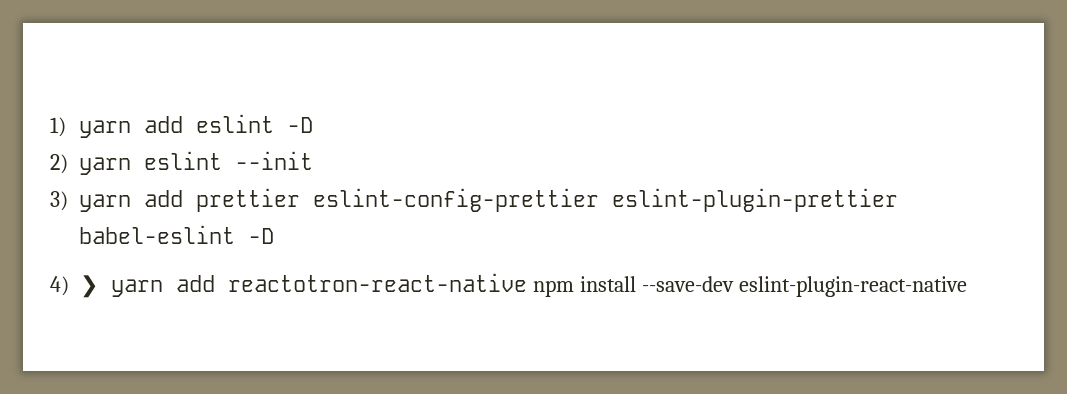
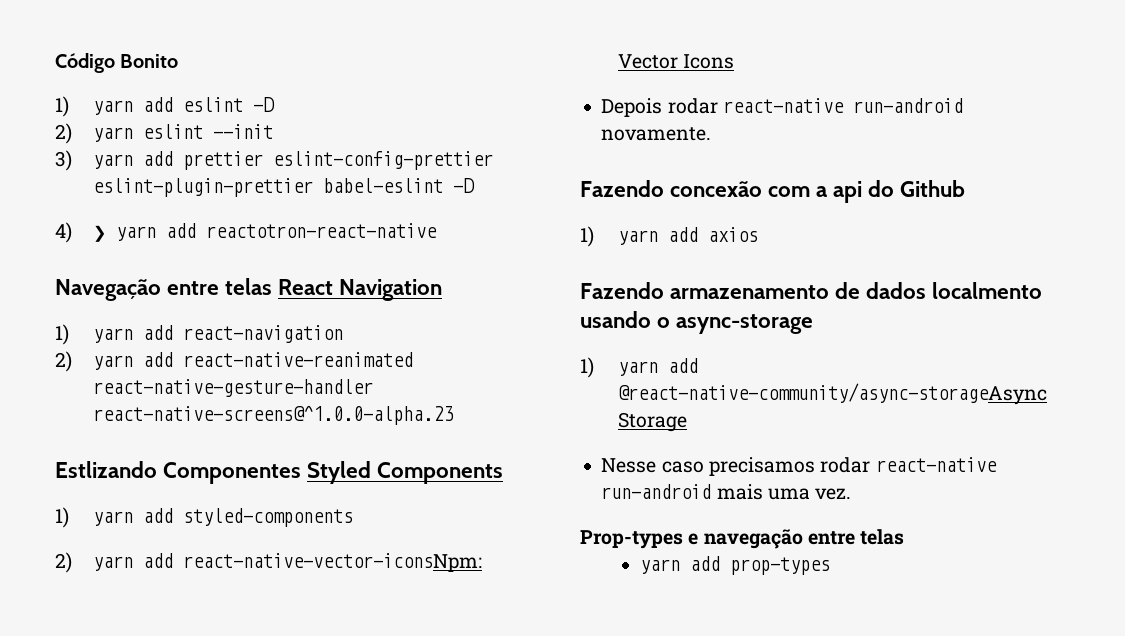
(50, 127) none -> [55,53,179,73] Código Bonito //
[532,276,967,297] npm install --save-dev eslint-plugin-react-native -> [55,278,443,301] [55,324,344,345] [55,351,414,372] [93,379,374,397] [93,405,455,425] [55,461,504,484] [55,507,354,528] [55,552,483,573] [618,54,735,69] [601,98,963,117] [601,127,712,141] [580,180,966,203] [580,226,759,247] [580,282,1043,299] [580,311,814,334] [580,357,699,378] [618,383,1048,405] [618,412,688,432] [601,457,997,476] [601,484,852,500] [580,529,905,549] [639,556,830,575] // Navegação entre telas React Navigation // 1) yarn add react-navigation // 2) yarn add react-native-reanimated react-native-gesture-handler react-native-screens@^1.0.0-alpha.23 // Estlizando Componentes Styled Components // 1) yarn add styled-components // 2) yarn add react-native-vector-iconsNpm: Vector Icons // Depois rodar react-native run-android novamente. // Fazendo concexão com a api do Github // 1) yarn add axios // Fazendo armazenamento de dados localmento usando o async-storage // 1) yarn add @react-native-community/async-storageAsync Storage // Nesse caso precisamos rodar react-native run-android mais uma vez. // Prop-types e navegação entre telas // yarn add prop-types

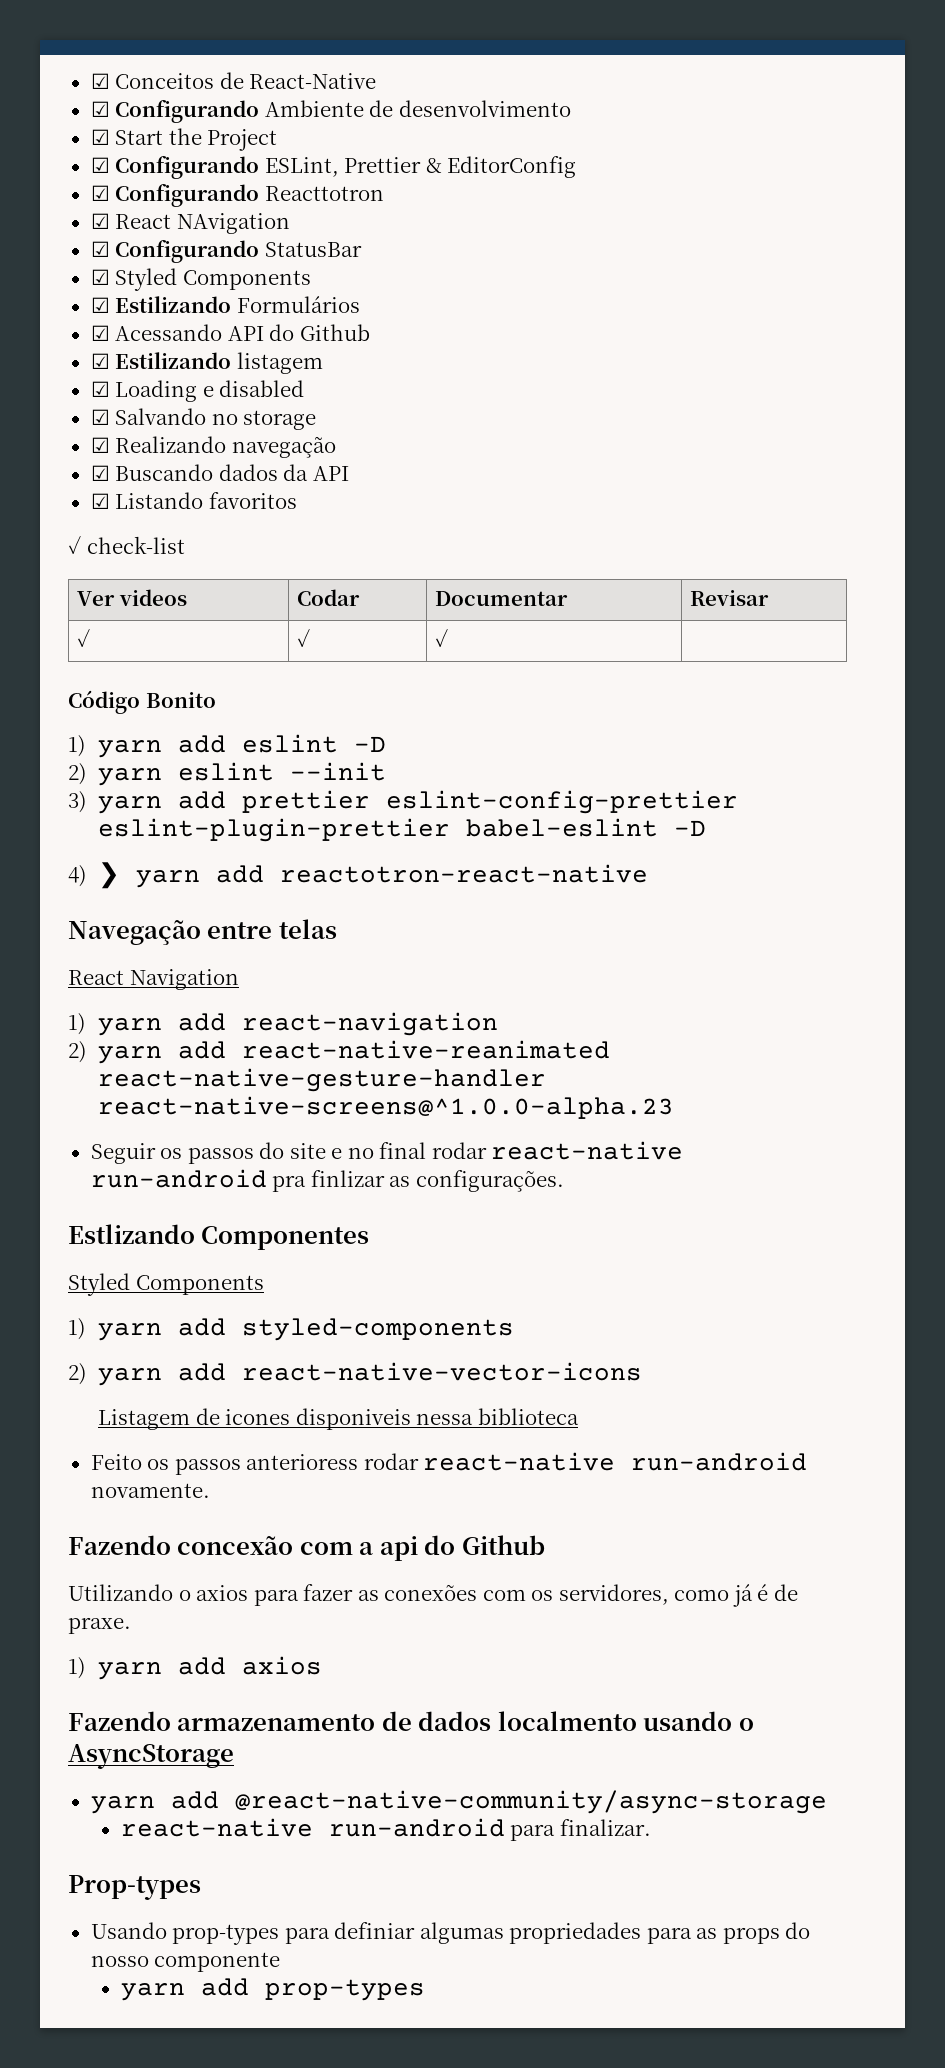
(55, 63) none -> [90,72,377,89] [90,100,571,123] [90,128,278,151] [90,156,577,179] [90,184,384,207] [90,213,290,234] [90,240,362,263] [90,268,311,291] [90,296,360,313] [90,324,370,341] [90,352,323,374] [90,380,305,402] [90,408,317,430] [90,436,336,458] [90,464,349,481] [90,492,297,509] [68,536,185,554] [77,589,187,606] [297,589,361,606] [435,591,569,606] [690,590,770,606] [77,629,91,647] [297,629,311,647] [435,629,449,647] ☑ Conceitos de React-Native // ☑ Configurando Ambiente de desenvolvimento // ☑ Start the Project // ☑ Configurando ESLint, Prettier & EditorConfig // ☑ Configurando Reacttotron // ☑ React NAvigation // ☑ Configurando StatusBar // ☑ Styled Components // ☑ Estilizando Formulários // ☑ Acessando API do Github // ☑ Estilizando listagem // ☑ Loading e disabled // ☑ Salvando no storage // ☑ Realizando navegação // ☑ Buscando dados da API // ☑ Listando favoritos // ✓ check-list // Ver videos | Codar | Documentar | Revisar // ✓ | ✓ | ✓ | //
(273, 286) none -> (337, 929) //
(455, 415) none -> [90,1141,684,1164] [90,1169,564,1192] // Seguir os passos do site e no final rodar react-native run-android pra finlizar as configurações.
(302, 473) none -> (370, 1238) //
[183,553,483,572] [618,54,735,69] [601,98,663,117] react-native-vector-iconsNpm: Vector Icons // Depois -> [241,1362,642,1381] [97,1408,579,1430] [90,1454,359,1475] react-native-vector-icons // Listagem de icones disponiveis nessa biblioteca // Feito os passos anterioress
(966, 188) none -> [68,1584,798,1607] [68,1617,131,1634] // Utilizando o axios para fazer as conexões com os servidores, como já é de praxe.
[676,314,814,334] [580,357,699,378] [618,383,1048,405] [618,412,688,432] [601,457,997,476] [601,484,852,500] [580,529,905,549] async-storage // 1) yarn add @react-native-community/async-storageAsync Storage // Nesse caso precisamos rodar react-native run-android mais uma vez. // Prop-types e navegação entre telas -> [68,1744,234,1769] [90,1790,827,1814] [120,1818,651,1841] [68,1875,201,1900] [90,1922,811,1945] [90,1952,281,1972] AsyncStorage // yarn add @react-native-community/async-storage // react-native run-android para finalizar. // Prop-types // Usando prop-types para definiar algumas propriedades para as props do nosso componente

